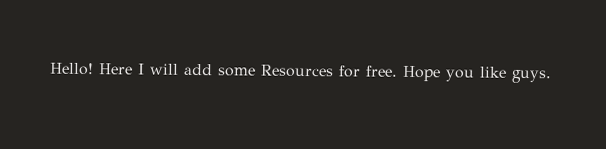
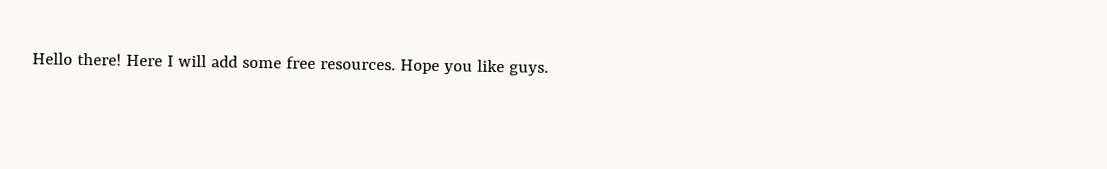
[49,62,94,76] Hello! -> [32,52,122,66] Hello there!
[260,64,398,78] Resources for free. -> [285,56,396,71] free resources.

